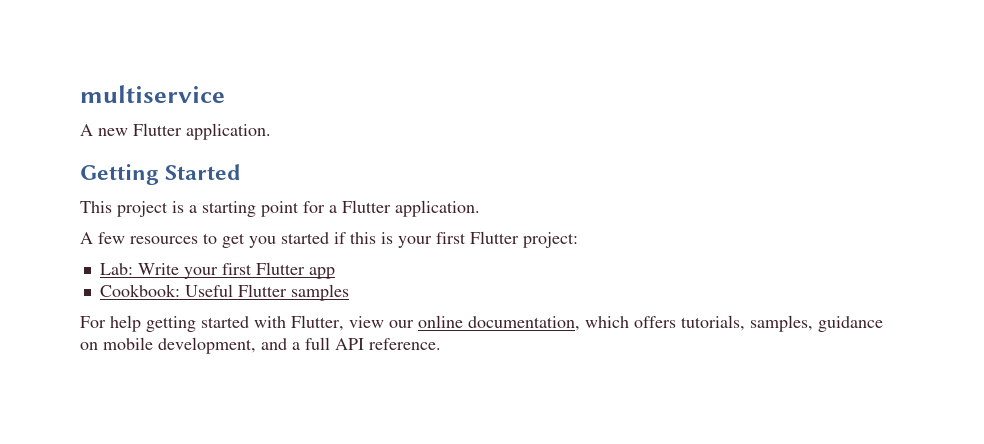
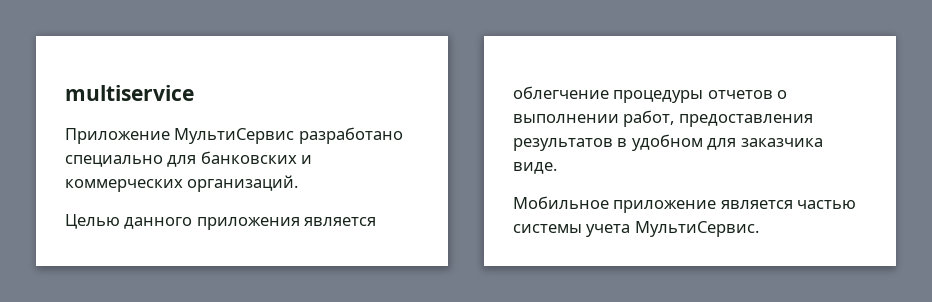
[80,123,271,140] [80,164,242,185] [80,200,480,217] [80,231,578,248] [99,262,335,279] [99,284,349,301] [80,315,883,332] [80,337,441,354] A new Flutter application. // Getting Started // This project is a starting point for a Flutter application. // A few resources to get you started if this is your first Flutter project: // Lab: Write your first Flutter app // Cookbook: Useful Flutter samples // For help getting started with Flutter, view our online documentation, which offers tutorials, samples, guidance on mobile development, and a full API reference. -> [65,127,403,144] [65,151,313,167] [65,175,299,192] [65,214,377,230] [513,86,788,103] [513,110,813,127] [513,134,823,151] [513,162,557,174] [513,196,857,213] [513,221,759,237] Приложение МультиСервис разработано специально для банковских и коммерческих организаций. // Целью данного приложения является облегчение процедуры отчетов о выполнении работ, предоставления результатов в удобном для заказчика виде. // Мобильное приложение является частью системы учета МультиСервис.

